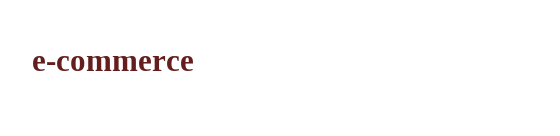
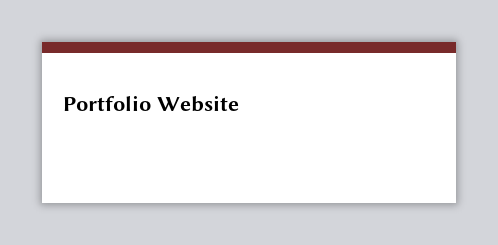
[32,56,194,71] e-commerce -> [63,95,239,112] Portfolio Website

